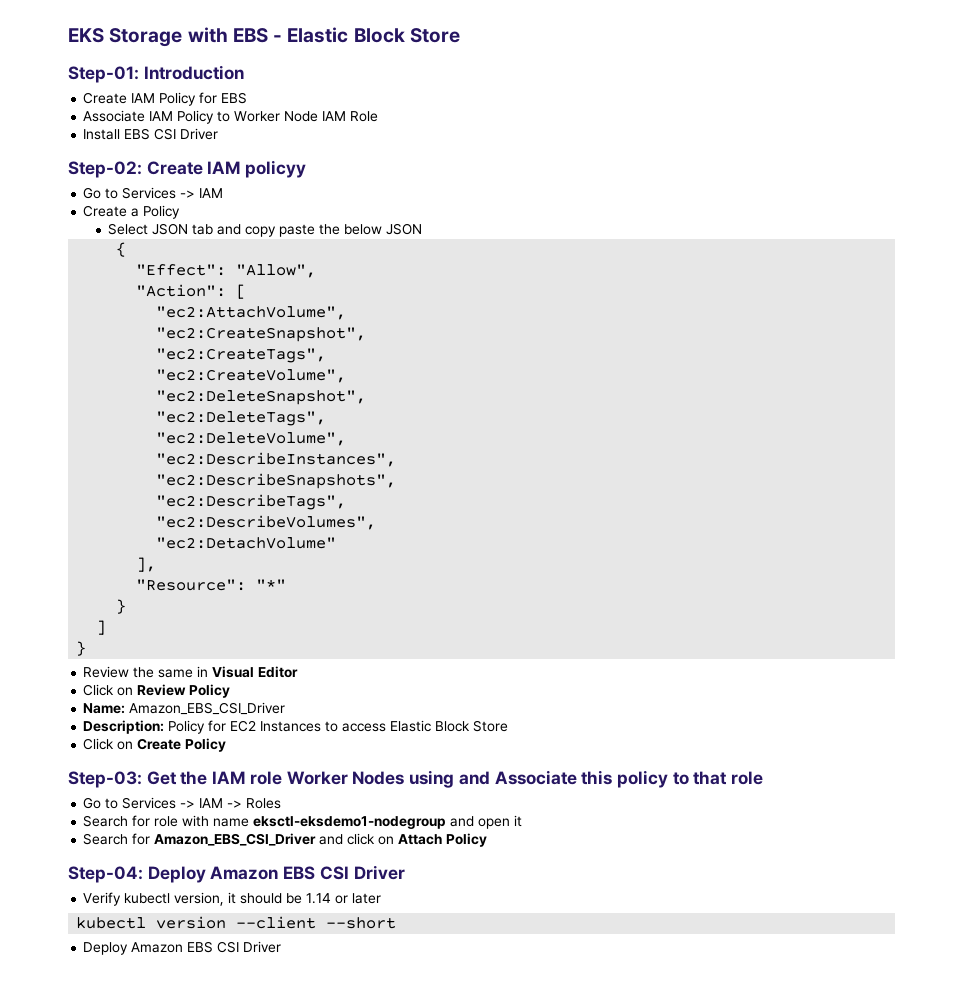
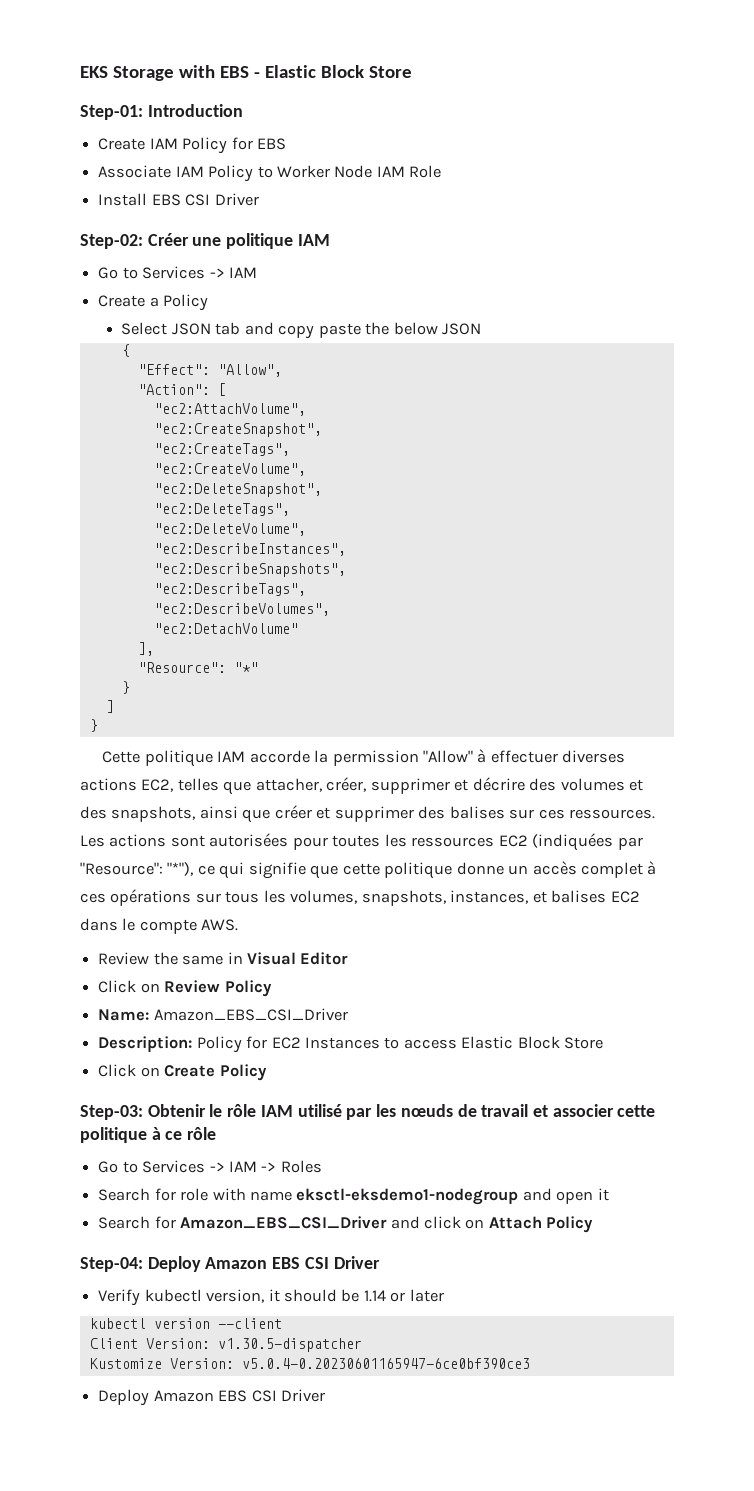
[146,160,307,178] Create IAM policyy -> [147,233,330,249] Créer une politique IAM
(87, 648) none -> [102,749,626,767] [80,777,644,795] [80,805,656,823] [80,833,643,851] [80,861,657,879] [80,889,640,906] [80,918,239,934] // Cette politique IAM accorde la permission "Allow" à effectuer diverses actions EC2, telles que attacher, créer, supprimer et décrire des volumes et des snapshots, ainsi que créer et supprimer des balises sur ces ressources. Les actions sont autorisées pour toutes les ressources EC2 (indiquées par "Resource": "*"), ce qui signifie que cette politique donne un accès complet à ces opérations sur tous les volumes, snapshots, instances, et balises EC2 dans le compte AWS.
[146,770,764,788] Get the IAM role Worker Nodes using and Associate this policy to that role -> [147,1104,656,1120] [80,1127,217,1143] Obtenir le rôle IAM utilisé par les nœuds de travail et associer cette politique à ce rôle
[326,917,397,929] --short -> [89,1338,362,1352] [89,1358,530,1369] // Client Version: v1.30.5-dispatcher // Kustomize Version: v5.0.4-0.20230601165947-6ce0bf390ce3

